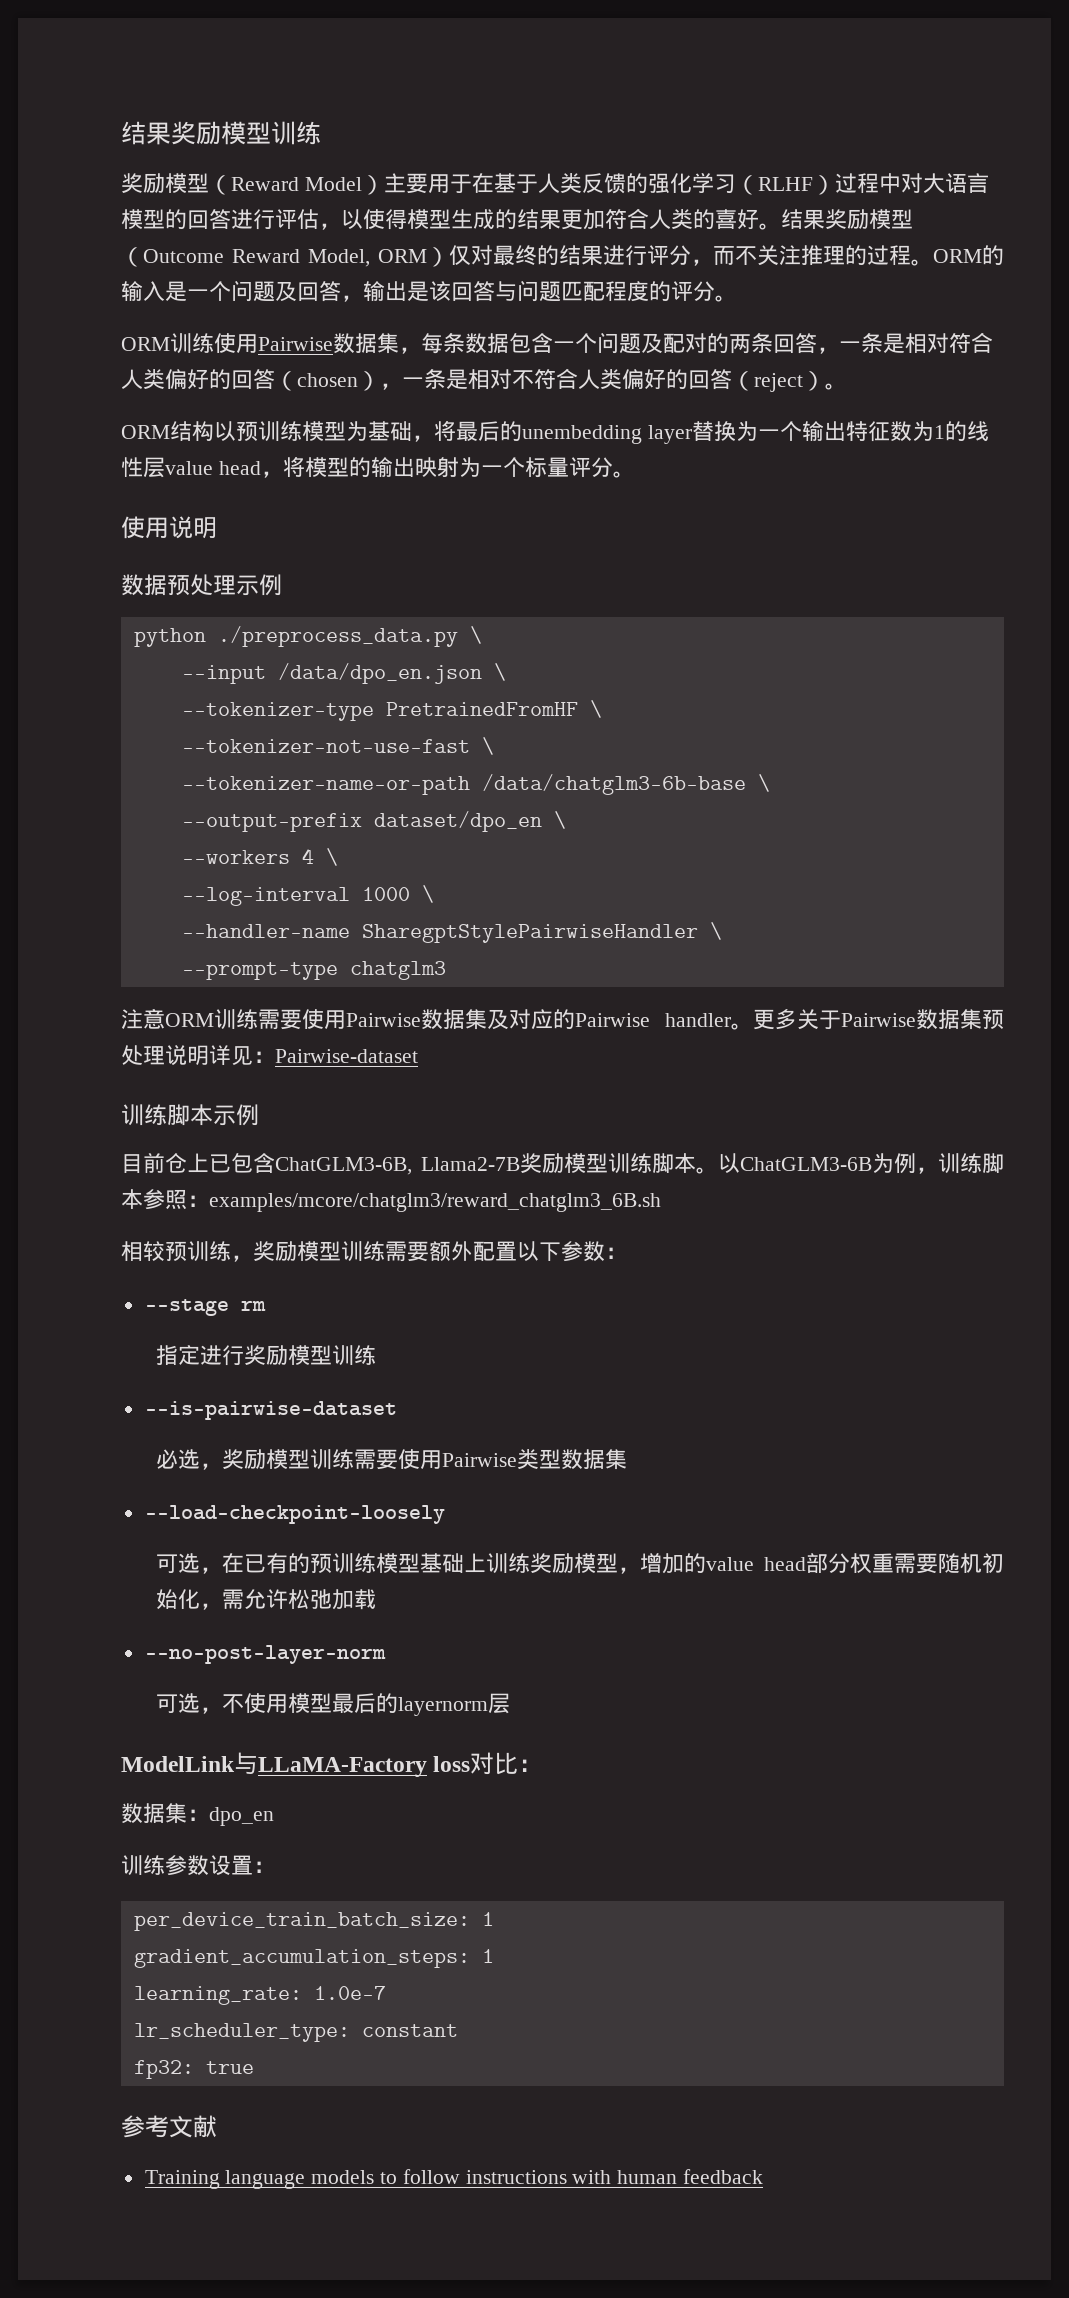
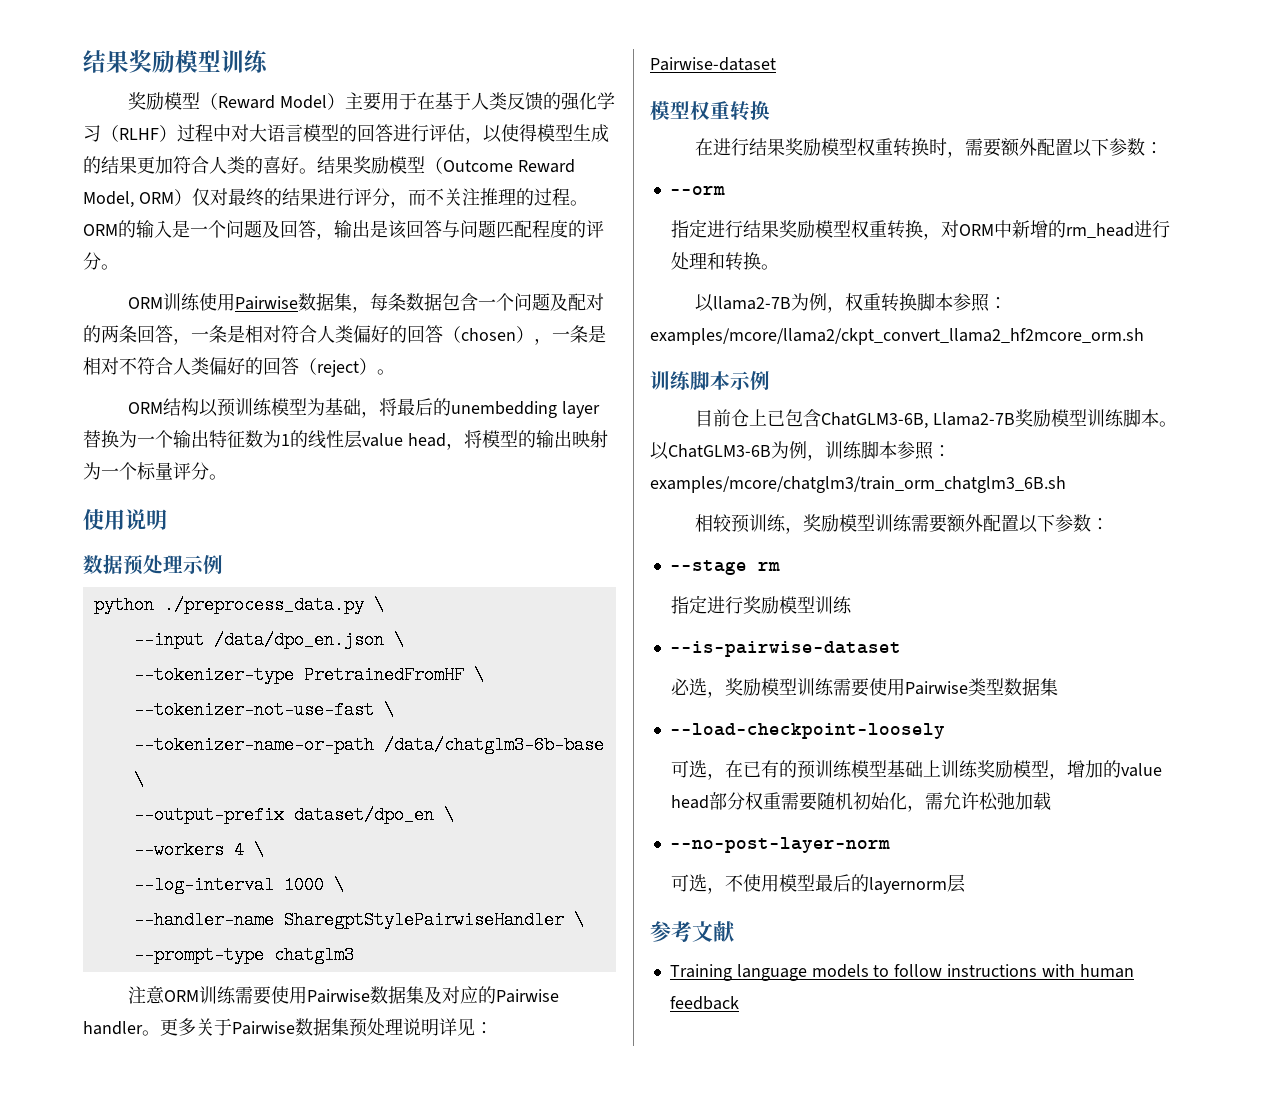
(418, 1056) none -> [650,100,770,121] [695,138,1164,158] [669,185,725,195] [671,219,1171,240] [671,252,780,271] [695,293,1008,313] [650,328,1144,345] // 模型权重转换 // 在进行结果奖励模型权重转换时，需要额外配置以下参数： // --orm // 指定进行结果奖励模型权重转换，对ORM中新增的rm_head进行处理和转换。 // 以llama2-7B为例，权重转换脚本参照：examples/mcore/llama2/ckpt_convert_llama2_hf2mcore_orm.sh
[209,1193,661,1212] examples/mcore/chatglm3/reward_chatglm3_6B.sh -> [650,476,1066,493] examples/mcore/chatglm3/train_orm_chatglm3_6B.sh
[121,1752,543,1777] [121,1803,274,1826] [121,1855,275,1876] [133,1912,494,1931] [133,1949,494,1968] [133,1986,386,2005] [133,2023,458,2042] [133,2060,254,2079] // ModelLink与LLaMA-Factory loss对比： // 数据集：dpo_en // 训练参数设置： // per_device_train_batch_size: 1 // gradient_accumulation_steps: 1 // learning_rate: 1.0e-7 // lr_scheduler_type: constant // fp32: true -> (966, 883) none

